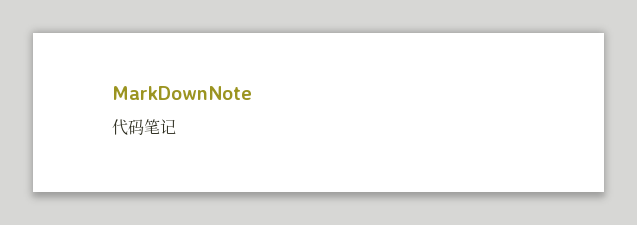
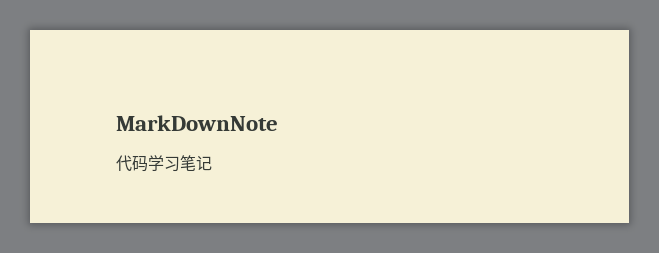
(144, 127) none -> [148,155,180,172] 学习

